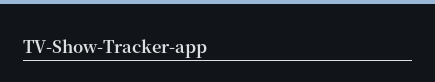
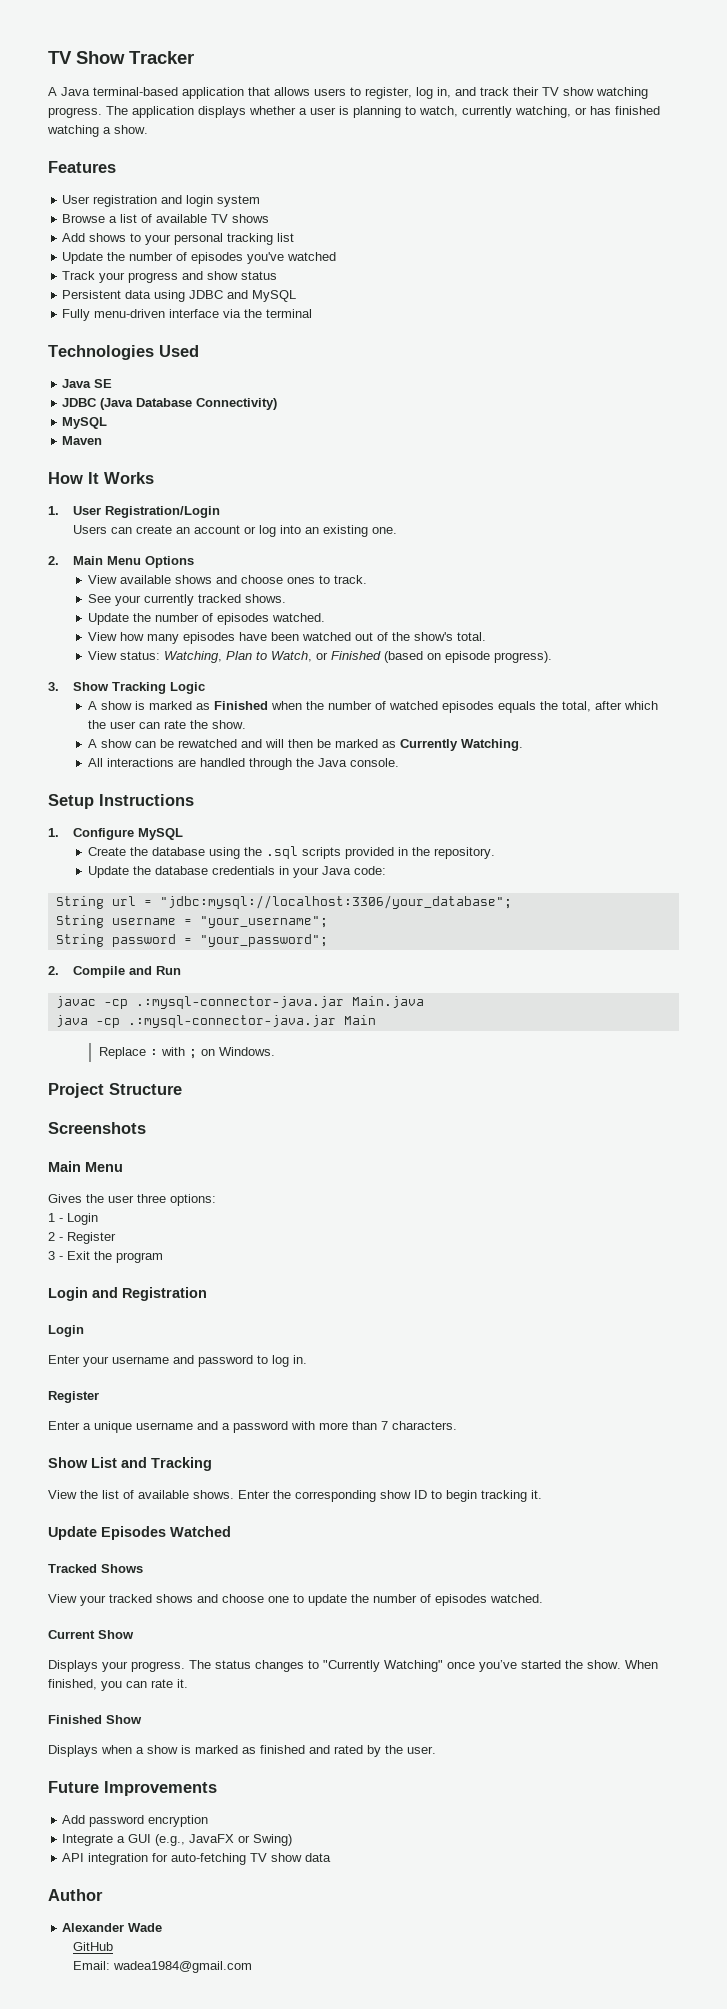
[23,39,207,58] TV-Show-Tracker-app -> [48,51,194,64] [48,87,648,99] [48,106,660,118] [47,125,148,137] [48,161,116,173] [62,195,261,207] [62,214,270,223] [62,233,295,245] [62,252,337,264] [62,271,278,283] [62,290,297,302] [62,309,313,321] [48,345,199,360] [62,379,113,388] [62,398,278,410] [62,417,108,429] [62,436,103,445] [48,472,154,484] [48,506,221,518] [73,525,398,537] [48,556,195,568] [87,575,367,584] [87,594,286,606] [87,613,325,625] [87,632,486,644] [87,651,552,663] [48,682,206,694] [87,701,658,713] [87,720,246,729] [87,739,523,751] [87,758,399,770] [48,794,194,809] [48,828,184,840] [87,846,495,859] [87,866,386,878] [55,895,512,909] [55,915,328,928] [55,934,328,947] [48,966,182,978] [55,996,424,1009] [55,1015,376,1028] [98,1047,275,1059] [48,1083,182,1098] [48,1122,146,1134] [48,1161,123,1172] [48,1194,216,1206] [48,1213,98,1225] [48,1232,116,1244] [48,1251,163,1263] [48,1287,207,1301] [48,1325,84,1337] [48,1355,307,1367] [48,1391,99,1403] [48,1421,457,1433] [48,1457,212,1471] [48,1490,542,1502] [48,1526,231,1540] [48,1564,143,1573] [48,1594,543,1606] [48,1630,134,1639] [48,1660,658,1672] [48,1679,188,1691] [48,1715,142,1724] [48,1745,436,1757] [48,1781,217,1796] [62,1815,209,1827] [62,1834,293,1846] [62,1853,332,1865] [48,1889,103,1901] [62,1923,163,1932] [73,1942,114,1951] [73,1961,253,1973] TV Show Tracker // A Java terminal-based application that allows users to register, log in, and track their TV show watching progress. The application displays whether a user is planning to watch, currently watching, or has finished watching a show. // Features // User registration and login system // Browse a list of available TV shows // Add shows to your personal tracking list // Update the number of episodes you've watched // Track your progress and show status // Persistent data using JDBC and MySQL // Fully menu-driven interface via the terminal // Technologies Used // Java SE // JDBC (Java Database Connectivity) // MySQL // Maven // How It Works // 1. User Registration/Login // Users can create an account or log into an existing one. // 2. Main Menu Options // View available shows and choose ones to track. // See your currently tracked shows. // Update the number of episodes watched. // View how many episodes have been watched out of the show's total. // View status: Watching, Plan to Watch, or Finished (based on episode progress). // 3. Show Tracking Logic // A show is marked as Finished when the number of watched episodes equals the total, after which the user can rate the show. // A show can be rewatched and will then be marked as Currently Watching. // All interactions are handled through the Java console. // Setup Instructions // 1. Configure MySQL // Create the database using the .sql scripts provided in the repository. // Update the database credentials in your Java code: // String url = "jdbc:mysql://localhost:3306/your_database"; // String username = "your_username"; // String password = "your_password"; // 2. Compile and Run // javac -cp .:mysql-connector-java.jar Main.java // java -cp .:mysql-connector-java.jar Main // Replace : with ; on Windows. // Project Structure // Screenshots // Main Menu // Gives the user three options: // 1 - Login // 2 - Register // 3 - Exit the program // Login and Registration // Login // Enter your username and password to log in. // Register // Enter a unique username and a password with more than 7 characters. // Show List and Tracking // View the list of available shows. Enter the corresponding show ID to begin tracking it. // Update Episodes Watched // Tracked Shows // View your tracked shows and choose one to update the number of episodes watched. // Current Show // Displays your progress. The status changes to "Currently Watching" once you’ve started the show. When finished, you can rate it. // Finished Show // Displays when a show is marked as finished and rated by the user. // Future Improvements // Add password encryption // Integrate a GUI (e.g., JavaFX or Swing) // API integration for auto-fetching TV show data // Author // Alexander Wade // GitHub // Email: wadea1984@gmail.com

